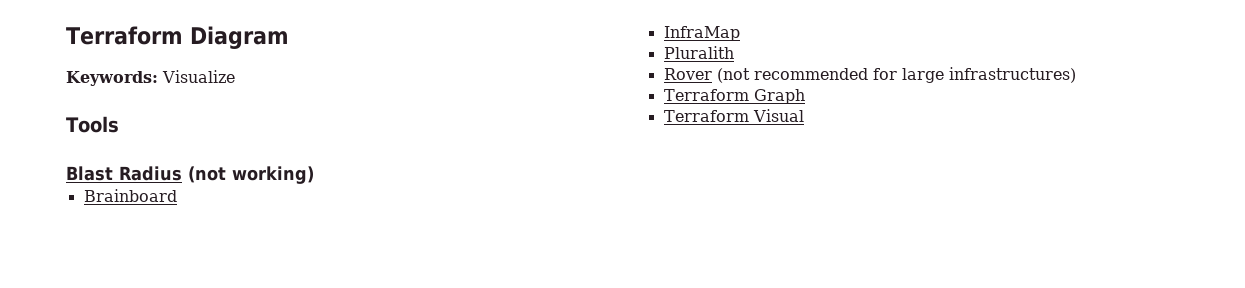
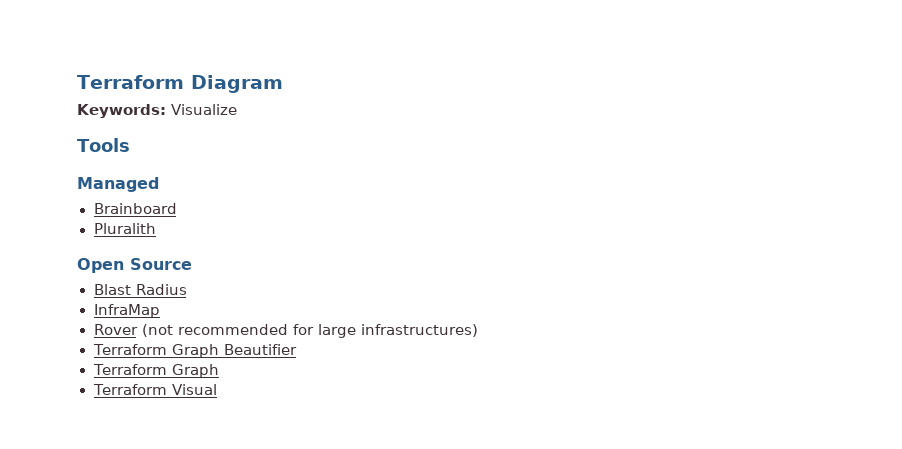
[66,166,314,184] [83,189,177,202] Blast Radius (not working) // Brainboard -> [77,177,159,192] [93,203,177,214] [93,223,156,234] [77,258,192,273] [93,284,187,295] Managed // Brainboard // Pluralith // Open Source // Blast Radius
[663,46,734,59] // Pluralith -> (160, 311) none
(1076, 75) none -> [92,344,298,358] // Terraform Graph Beautifier

